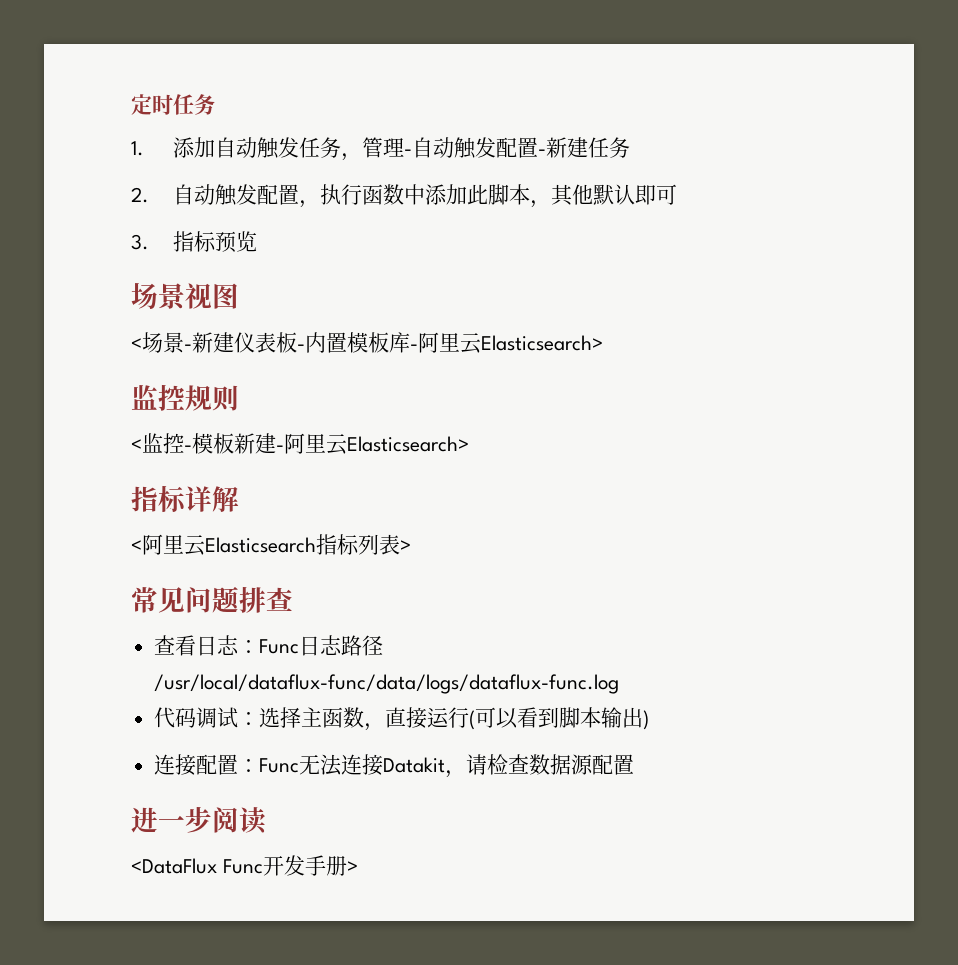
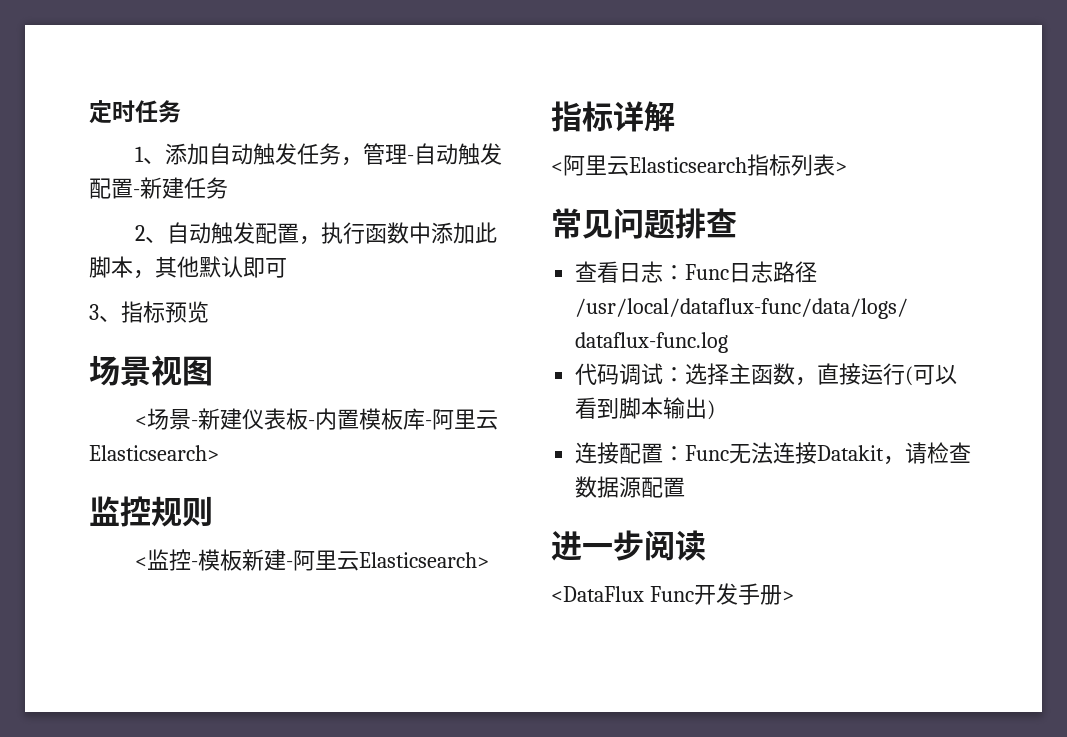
[131,141,144,156] 1. -> [135,146,166,164] 1、
[131,187,149,203] 2. -> [135,225,168,243] 2、
[131,234,149,250] 3. -> [89,304,121,322] 3、

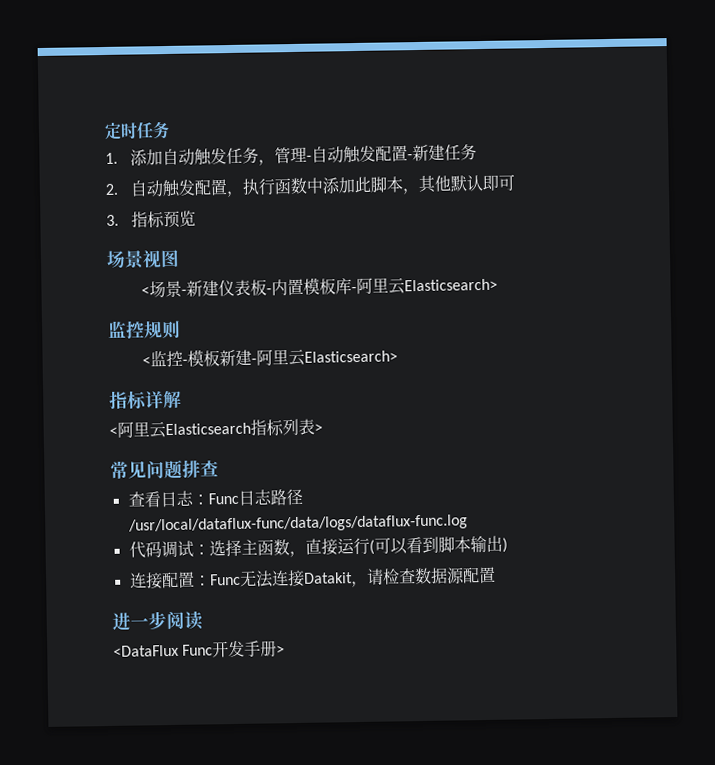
[135,146,166,164] 1、 -> [105,152,118,164] 1.
[135,225,168,243] 2、 -> [105,183,118,195] 2.
[89,304,121,322] 3、 -> [106,214,119,226] 3.

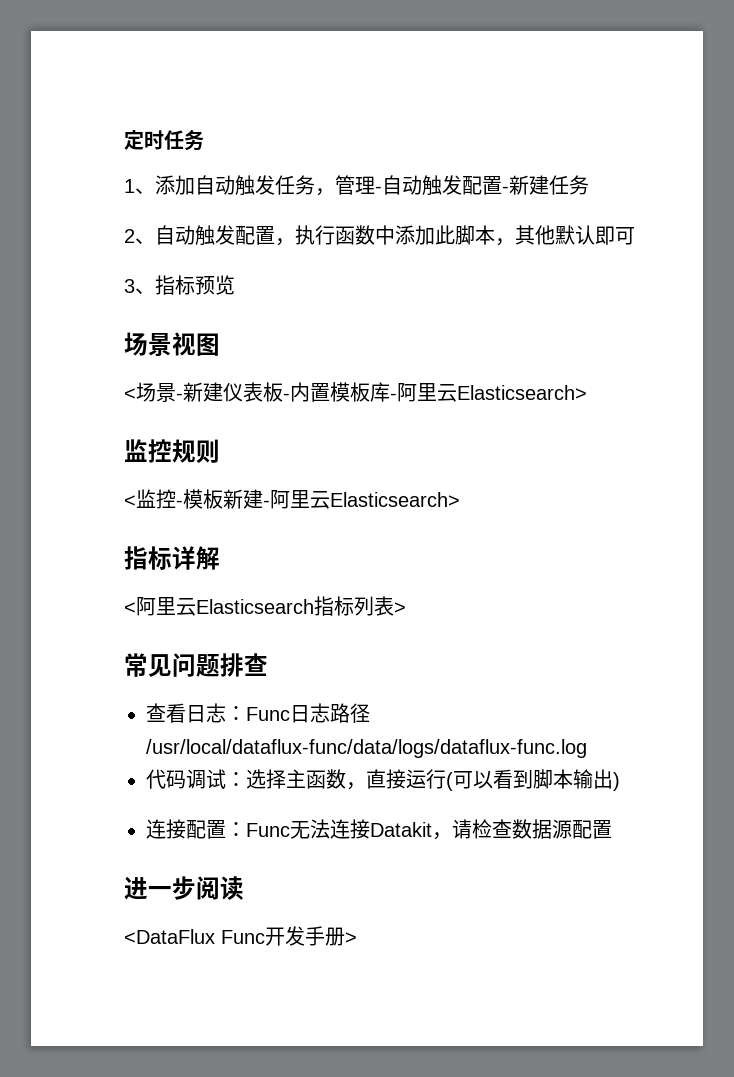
[105,152,118,164] 1. -> [124,179,155,194] 1、
[105,183,118,195] 2. -> [124,229,155,244] 2、
[106,214,119,226] 3. -> [124,279,155,294] 3、

